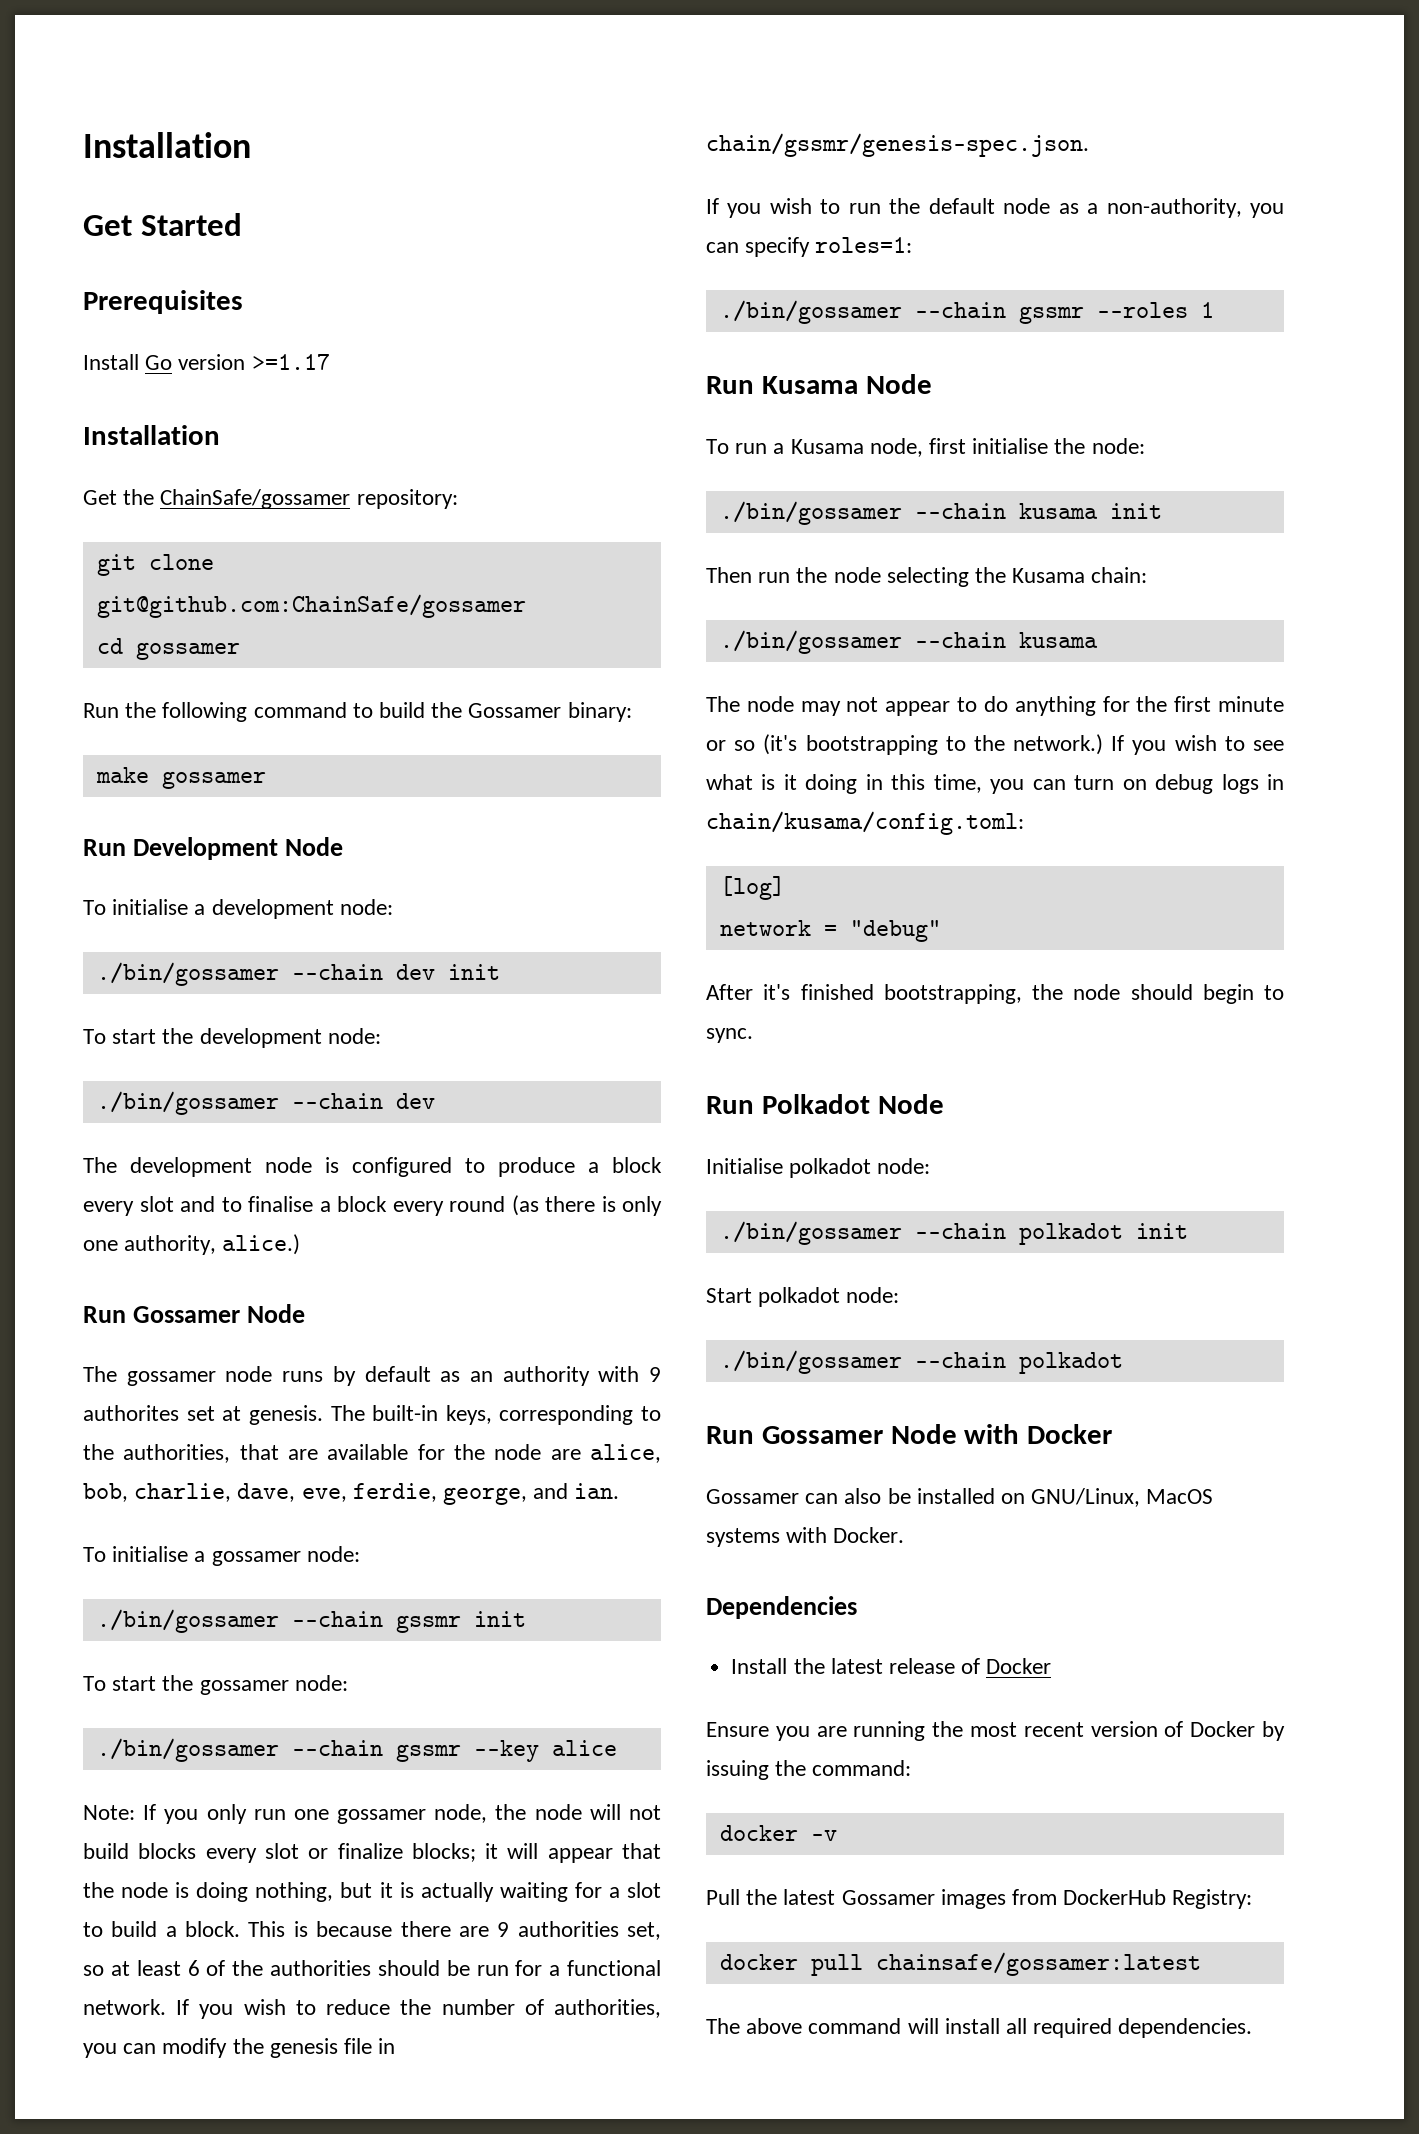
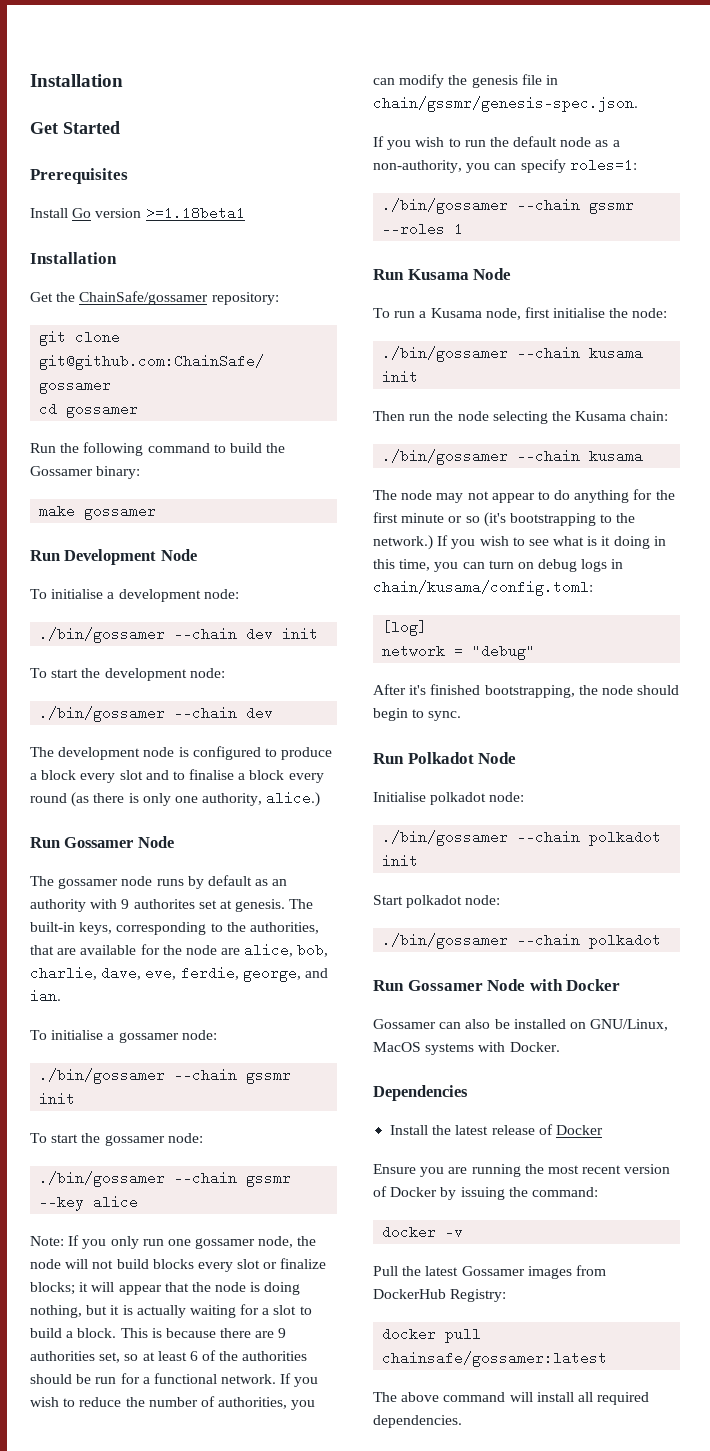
[251,354,330,370] >=1.17 -> [145,206,245,220] >=1.18beta1

